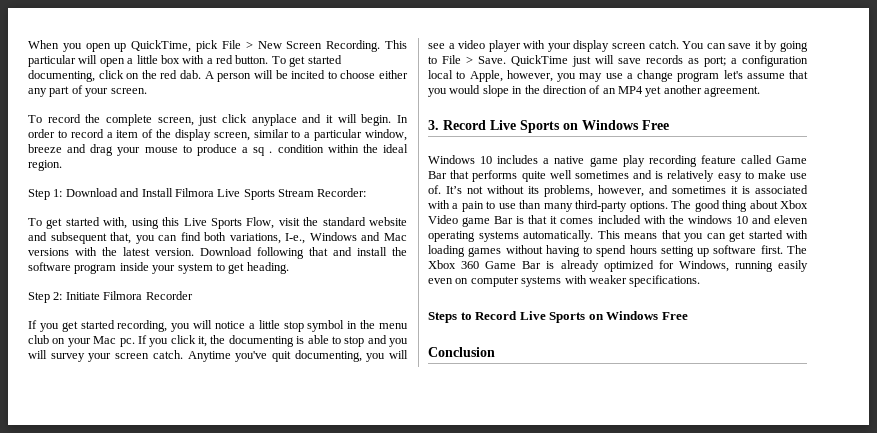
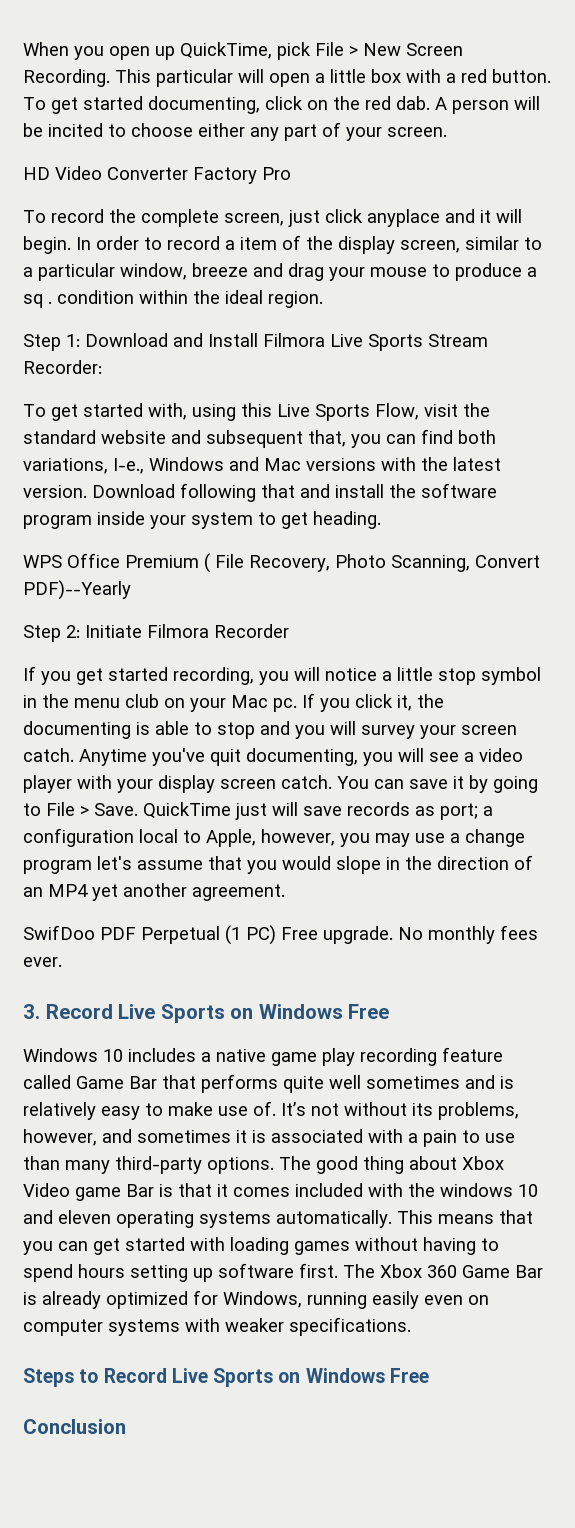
(147, 91) none -> [23,166,291,184] // HD Video Converter Factory Pro
(289, 268) none -> [23,553,540,573] [23,580,131,600] // WPS Office Premium ( File Recovery, Photo Scanning, Convert PDF)--Yearly
(761, 91) none -> [23,925,538,945] [23,957,62,967] // SwifDoo PDF Perpetual (1 PC) Free upgrade. No monthly fees ever.

